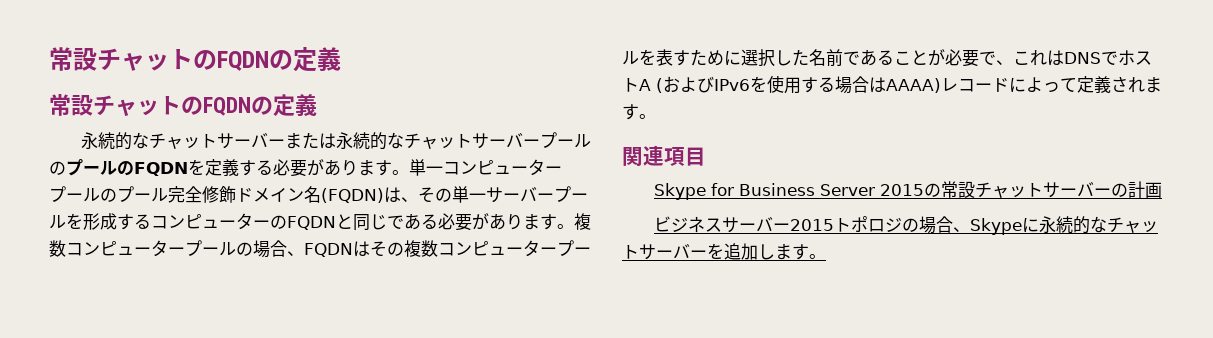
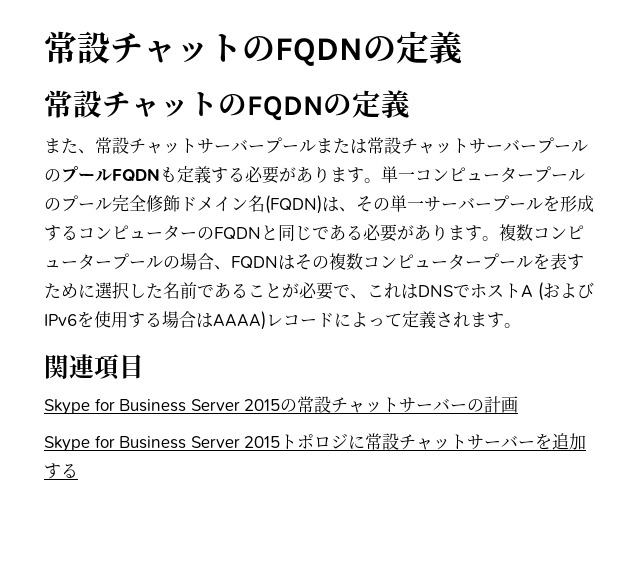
[80,132,404,150] 永続的なチャットサーバーまたは永続的な -> [44,137,401,154] また、常設チャットサーバープールまたは常設
[117,159,205,176] のFQDNを -> [112,167,177,182] FQDNも
[653,216,1107,235] ビジネスサーバー2015トポロジの場合、Skypeに永続的な -> [44,433,400,452] Skype for Business Server 2015トポロジに常設
[758,244,826,260] します。 -> [44,463,78,479] する

